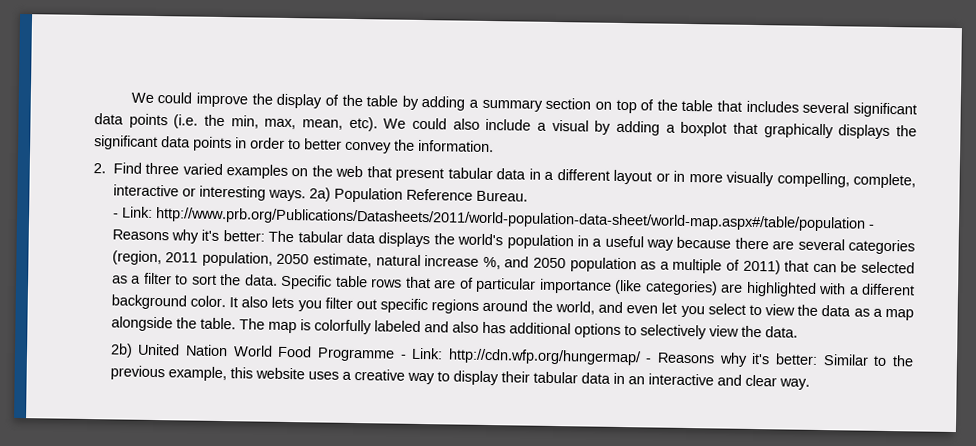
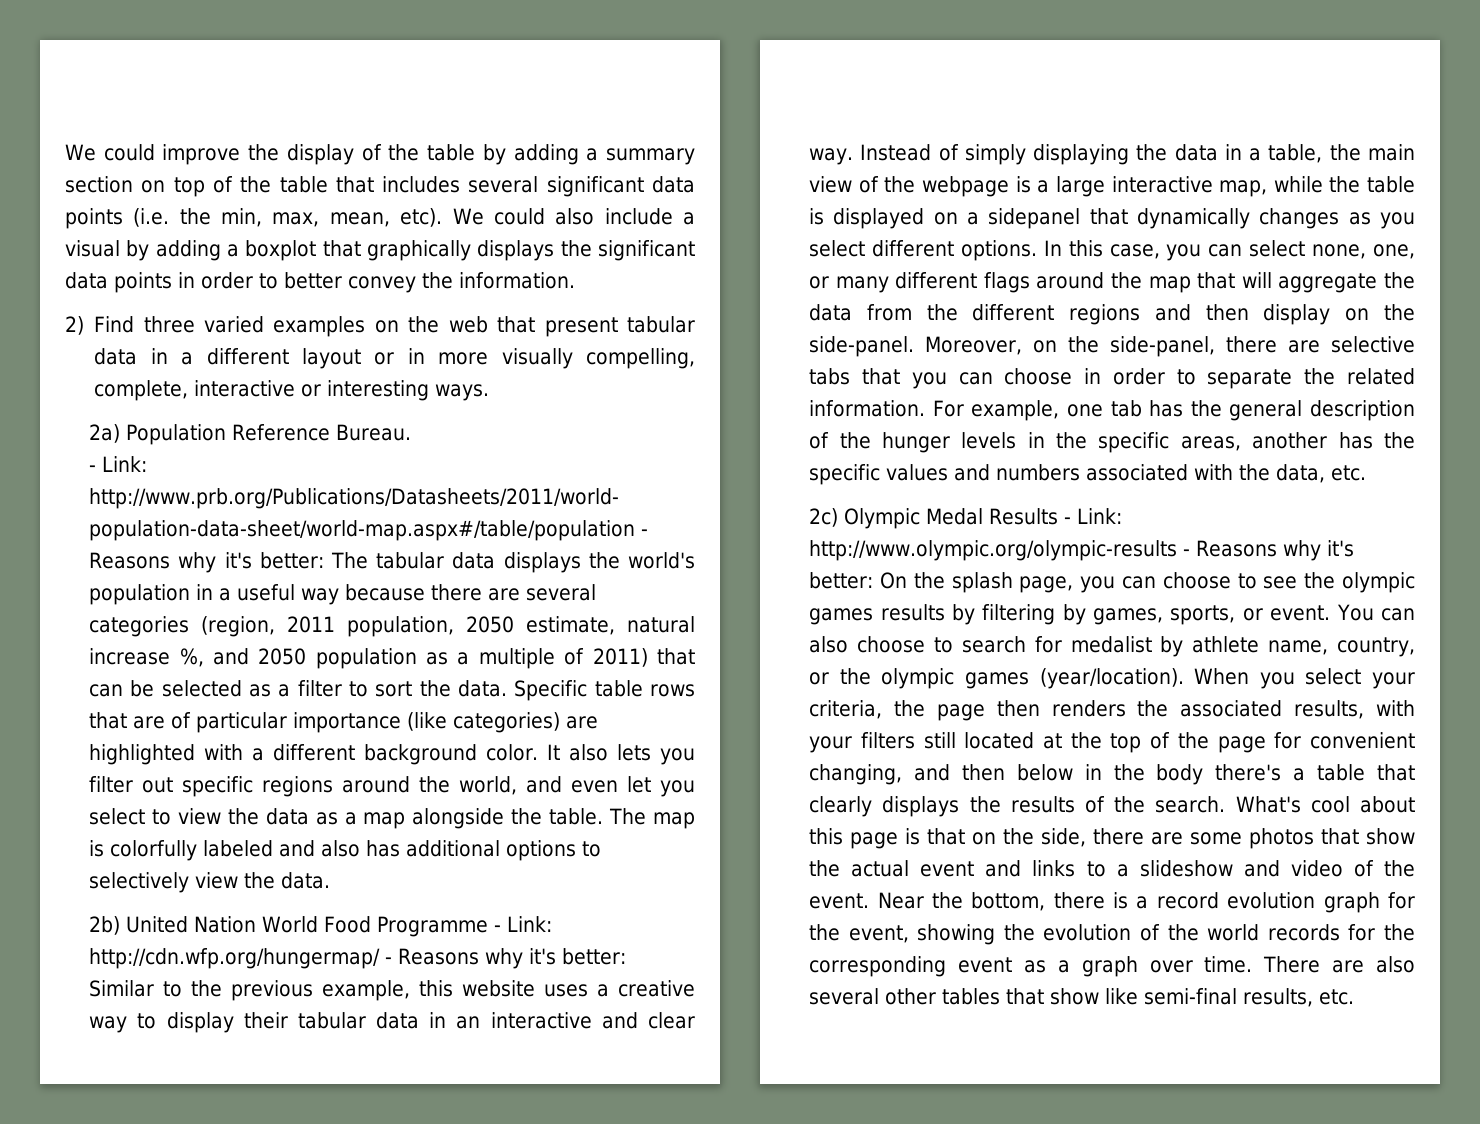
[93,163,106,174] 2. -> [65,316,84,335] 2)
(306, 195) none -> (490, 392) //
(810, 384) none -> [860,144,1415,165] [809,176,1415,197] [809,208,1415,229] [809,240,1415,261] [809,272,1415,293] [809,304,1415,325] [809,336,1415,357] [809,368,1415,389] [809,400,1415,421] [809,432,1415,453] [809,464,1367,485] [809,508,1123,529] [809,540,1355,561] [809,572,1415,593] [809,604,1415,625] [809,636,1415,657] [809,668,1415,689] [809,700,1415,721] [809,732,1415,753] [809,764,1415,785] [809,796,1415,817] [809,828,1415,849] [809,860,1415,877] [809,892,1415,913] [809,924,1415,945] [809,956,1415,977] [809,988,1355,1007] Instead of simply displaying the data in a table, the main view of the webpage is a large interactive map, while the table is displayed on a sidepanel that dynamically changes as you select different options. In this case, you can select none, one, or many different flags around the map that will aggregate the data from the different regions and then display on the side-panel. Moreover, on the side-panel, there are selective tabs that you can choose in order to separate the related information. For example, one tab has the general description of the hunger levels in the specific areas, another has the specific values and numbers associated with the data, etc. // 2c) Olympic Medal Results - Link: http://www.olympic.org/olympic-results - Reasons why it's better: On the splash page, you can choose to see the olympic games results by filtering by games, sports, or event. You can also choose to search for medalist by athlete name, country, or the olympic games (year/location). When you select your criteria, the page then renders the associated results, with your filters still located at the top of the page for convenient changing, and then below in the body there's a table that clearly displays the results of the search. What's cool about this page is that on the side, there are some photos that show the actual event and links to a slideshow and video of the event. Near the bottom, there is a record evolution graph for the event, showing the evolution of the world records for the corresponding event as a graph over time. There are also several other tables that show like semi-final results, etc.

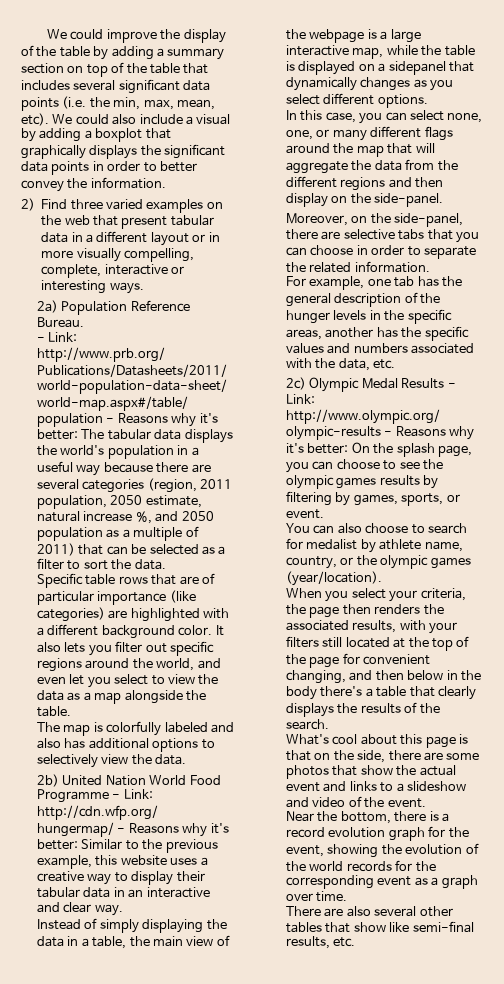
(508, 688) none -> (166, 564) //
(604, 816) none -> (72, 711) //
(854, 156) none -> (123, 910) //
(1037, 250) none -> (428, 101) //
(915, 346) none -> (444, 200) //
(926, 408) none -> (430, 267) //
(1331, 613) none -> (325, 514) //
(1184, 678) none -> (383, 578) //
(1226, 804) none -> (330, 724) //
(870, 901) none -> (426, 803) //
(1253, 964) none -> (348, 896) //

